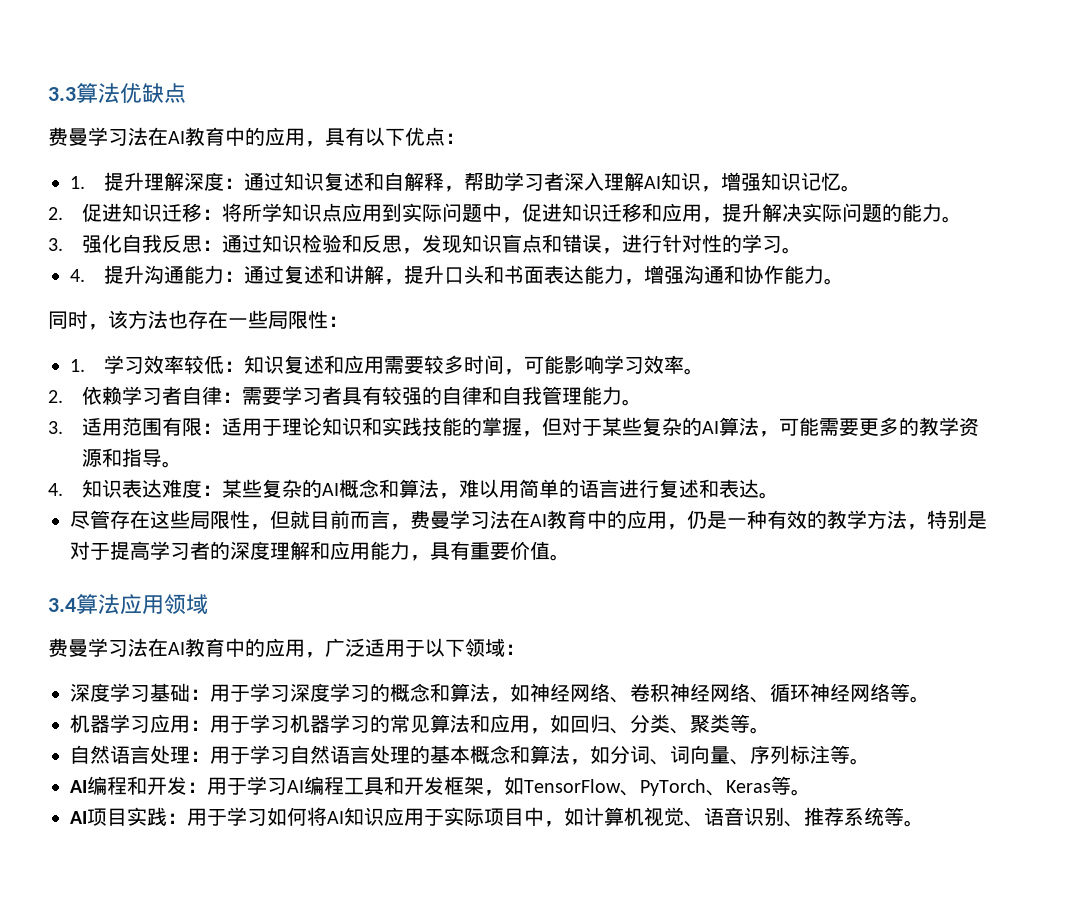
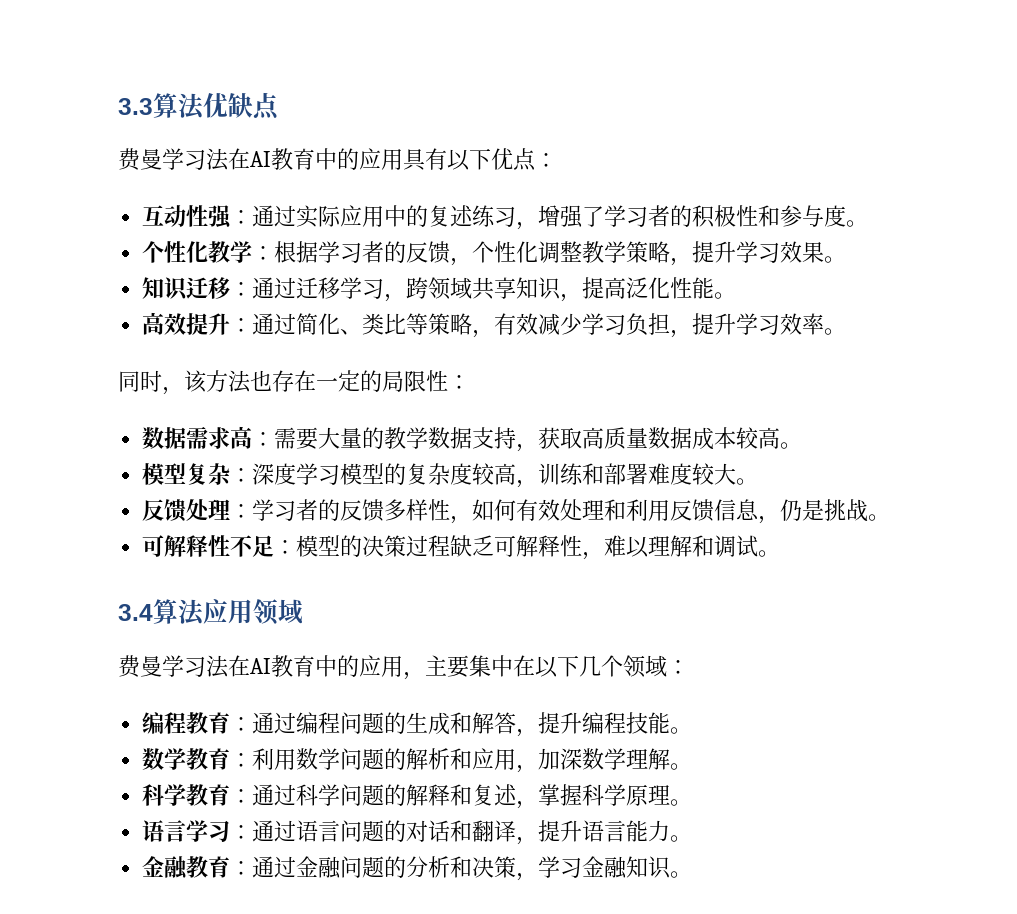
[305,141,325,147] ， -> (403, 159) none
[70,172,861,192] [48,203,962,223] [48,234,802,254] [70,265,824,285] 1.提升理解深度：通过知识复述和自解释，帮助学习者深入理解AI知识，增强知识记忆。 // 2.促进知识迁移：将所学知识点应用到实际问题中，促进知识迁移和应用，提升解决实际问题的能力。 // 3.强化自我反思：通过知识检验和反思，发现知识盲点和错误，进行针对性的学习。 // 4.提升沟通能力：通过复述和讲解，提升口头和书面表达能力，增强沟通和协作能力 -> [142,205,869,230] [142,241,847,266] [142,277,737,302] [142,312,825,338] 互动性强：通过实际应用中的复述练习，增强了学习者的积极性和参与度。 // 个性化教学：根据学习者的反馈，个性化调整教学策略，提升学习效果。 // 知识迁移：通过迁移学习，跨领域共享知识，提高泛化性能。 // 高效提升：通过简化、类比等策略，有效减少学习负担，提升学习效率
[248,310,268,329] 些 -> [338,370,382,392] 定的
[70,355,704,375] [48,386,642,406] [48,417,979,437] [81,448,182,468] [48,479,779,499] [70,510,987,530] [70,541,550,561] 1.学习效率较低：知识复述和应用需要较多时间，可能影响学习效率。 // 2.依赖学习者自律：需要学习者具有较强的自律和自我管理能力。 // 3.适用范围有限：适用于理论知识和实践技能的掌握，但对于某些复杂的AI算法，可能需要更多的教学资源和指导。 // 4.知识表达难度：某些复杂的AI概念和算法，难以用简单的语言进行复述和表达。 // 尽管存在这些局限性，但就目前而言，费曼学习法在AI教育中的应用，仍是一种有效的教学方法，特别是对于提高学习者的深度理解和应用能力，具有重要价值 -> [142,426,803,452] [142,463,759,488] [142,499,891,524] [142,535,759,560] 数据需求高：需要大量的教学数据支持，获取高质量数据成本较高。 // 模型复杂：深度学习模型的复杂度较高，训练和部署难度较大。 // 反馈处理：学习者的反馈多样性，如何有效处理和利用反馈信息，仍是挑战。 // 可解释性不足：模型的决策过程缺乏可解释性，难以理解和调试
[325,638,525,657] [70,683,930,703] [70,714,770,734] [70,745,870,765] [70,776,811,796] [70,807,904,827] 广泛适用于以下领域： // 深度学习基础：用于学习深度学习的概念和算法，如神经网络、卷积神经网络、循环神经网络等。 // 机器学习应用：用于学习机器学习的常见算法和应用，如回归、分类、聚类等。 // 自然语言处理：用于学习自然语言处理的基本概念和算法，如分词、词向量、序列标注等。 // AI编程和开发：用于学习AI编程工具和开发框架，如TensorFlow、PyTorch、Keras等。 // AI项目实践：用于学习如何将AI知识应用于实际项目中，如计算机视觉、语音识别、推荐系统等 -> [425,655,689,678] [142,712,693,737] [142,748,693,773] [142,784,693,809] [142,820,693,845] [142,856,672,881] 主要集中在以下几个领域： // 编程教育：通过编程问题的生成和解答，提升编程技能。 // 数学教育：利用数学问题的解析和应用，加深数学理解。 // 科学教育：通过科学问题的解释和复述，掌握科学原理。 // 语言学习：通过语言问题的对话和翻译，提升语言能力。 // 金融教育：通过金融问题的分析和决策，学习金融知识

